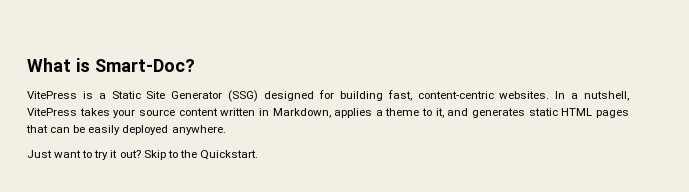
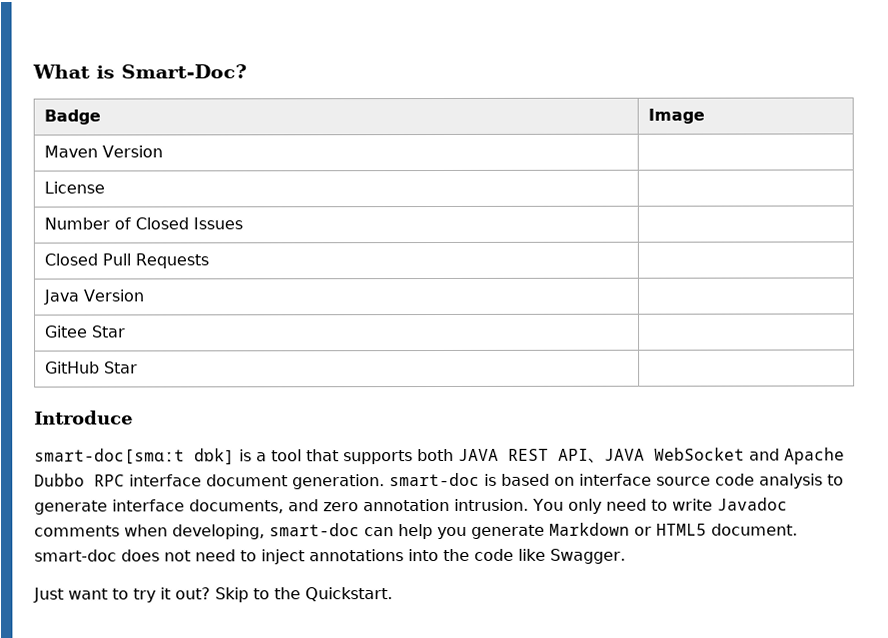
[27,90,630,102] [27,108,629,118] [26,125,226,135] // VitePress is a Static Site Generator (SSG) designed for building fast, content-centric websites. In a nutshell, VitePress takes your source content written in Markdown, applies a theme to it, and generates static HTML pages that can be easily deployed anywhere. -> [43,109,101,125] [647,108,705,124] [43,145,163,158] [43,181,105,194] [43,217,243,230] [43,253,209,269] [42,289,144,305] [44,325,126,338] [44,361,138,374] [34,410,133,425] [34,447,845,465] [34,472,844,490] [34,497,788,515] [34,522,798,540] [34,548,626,565] // Badge | Image // Maven Version | // License | // Number of Closed Issues | // Closed Pull Requests | // Java Version | // Gitee Star | // GitHub Star | // Introduce // smart-doc[smɑːt dɒk] is a tool that supports both JAVA REST API、JAVA WebSocket and Apache Dubbo RPC interface document generation. smart-doc is based on interface source code analysis to generate interface documents, and zero annotation intrusion. You only need to write Javadoc comments when developing, smart-doc can help you generate Markdown or HTML5 document. smart-doc does not need to inject annotations into the code like Swagger.

